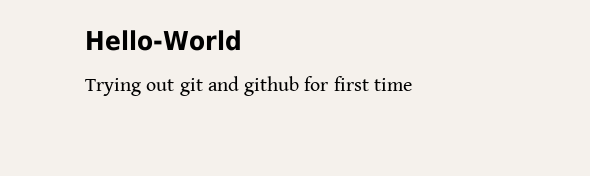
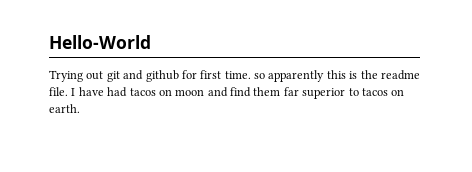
[373,78,412,91] time -> [224,70,420,82] [49,87,405,99] [49,104,80,113] time. so apparently this is the readme file. I have had tacos on moon and find them far superior to tacos on earth.

